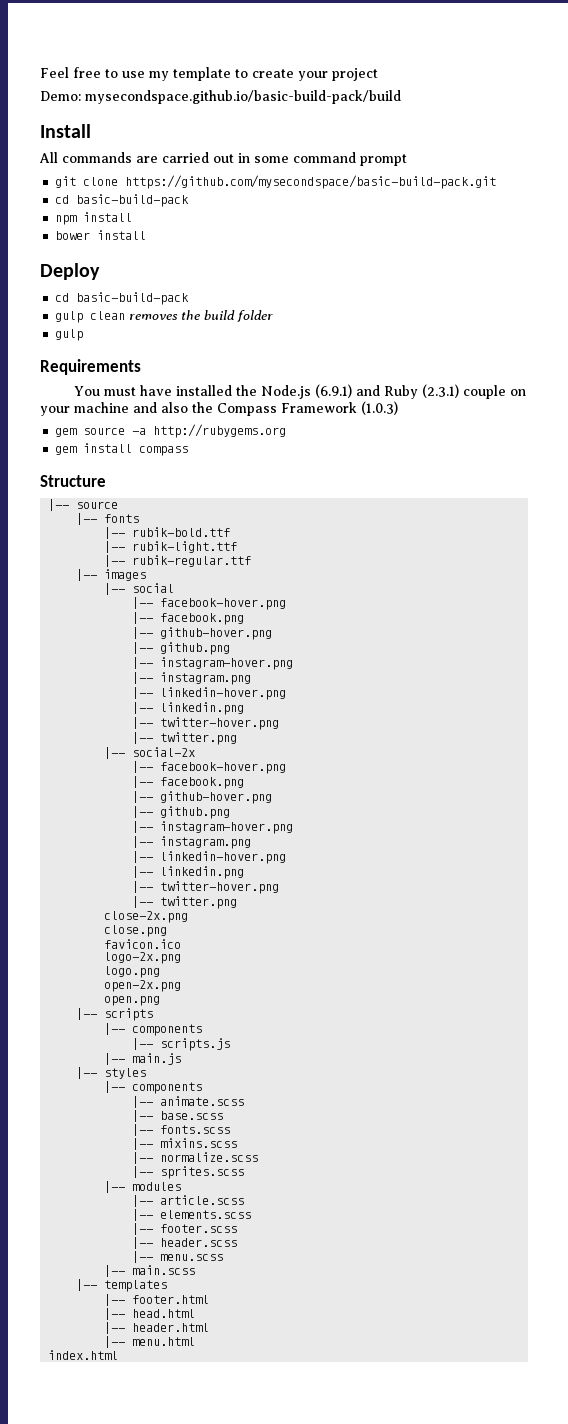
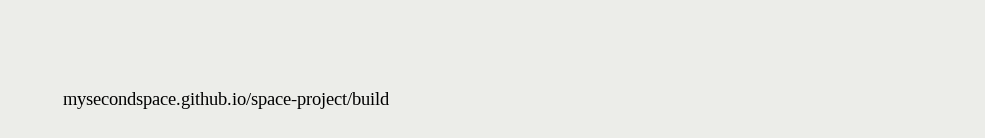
[40,67,378,81] [40,90,401,104] [40,124,91,138] [39,152,407,166] [55,175,497,189] [55,194,190,207] [55,212,133,225] [55,230,147,240] [40,263,100,280] [55,292,190,305] [55,310,274,323] [55,329,84,341] [40,359,141,375] [73,384,526,399] [40,401,398,416] [55,424,287,438] [55,443,189,456] [40,475,106,487] [48,499,119,511] [76,513,140,525] [104,527,231,539] [104,541,238,553] [104,555,252,567] [76,569,147,581] [104,583,175,595] [132,597,287,610] [132,612,245,625] [132,627,273,640] [132,642,231,655] [132,657,294,670] [132,672,252,685] [132,687,287,700] [132,702,245,715] [132,717,280,730] [132,732,238,745] [104,747,196,759] [132,761,287,774] [132,776,245,789] [132,791,273,804] [132,806,231,819] [132,821,294,834] [132,836,252,849] [132,851,287,864] [132,866,245,879] [132,881,280,894] [132,896,238,909] [104,911,189,923] [104,925,168,937] [104,939,182,949] [104,952,182,964] [104,966,161,978] [104,980,182,992] [104,996,161,1006] [76,1008,154,1021] [104,1023,203,1036] [132,1038,231,1051] [104,1053,182,1065] [76,1067,147,1079] [104,1081,203,1094] [132,1096,245,1108] [132,1110,224,1122] [132,1124,231,1136] [132,1138,238,1150] [132,1152,259,1164] [132,1166,245,1179] [104,1181,182,1193] [132,1195,245,1207] [132,1209,252,1221] [132,1223,238,1235] [132,1237,238,1249] [132,1251,224,1263] [104,1265,196,1277] [76,1279,168,1292] [104,1294,210,1306] [104,1308,196,1320] [104,1322,210,1334] [104,1336,196,1348] [48,1350,119,1360] Feel free to use my template to create your project // Demo: mysecondspace.github.io/basic-build-pack/build // Install // All commands are carried out in some command prompt // git clone https://github.com/mysecondspace/basic-build-pack.git // cd basic-build-pack // npm install // bower install // Deploy // cd basic-build-pack // gulp clean removes the build folder // gulp // Requirements // You must have installed the Node.js (6.9.1) and Ruby (2.3.1) couple on your machine and also the Compass Framework (1.0.3) // gem source -a http://rubygems.org // gem install compass // Structure // |-- source // |-- fonts // |-- rubik-bold.ttf // |-- rubik-light.ttf // |-- rubik-regular.ttf // |-- images // |-- social // |-- facebook-hover.png // |-- facebook.png // |-- github-hover.png // |-- github.png // |-- instagram-hover.png // |-- instagram.png // |-- linkedin-hover.png // |-- linkedin.png // |-- twitter-hover.png // |-- twitter.png // |-- social-2x // |-- facebook-hover.png // |-- facebook.png // |-- github-hover.png // |-- github.png // |-- instagram-hover.png // |-- instagram.png // |-- linkedin-hover.png // |-- linkedin.png // |-- twitter-hover.png // |-- twitter.png // close-2x.png // close.png // favicon.ico // logo-2x.png // logo.png // open-2x.png // open.png // |-- scripts // |-- components // |-- scripts.js // |-- main.js // |-- styles // |-- components // |-- animate.scss // |-- base.scss // |-- fonts.scss // |-- mixins.scss // |-- normalize.scss // |-- sprites.scss // |-- modules // |-- article.scss // |-- elements.scss // |-- footer.scss // |-- header.scss // |-- menu.scss // |-- main.scss // |-- templates // |-- footer.html // |-- head.html // |-- header.html // |-- menu.html // index.html -> [63,92,390,109] mysecondspace.github.io/space-project/build

